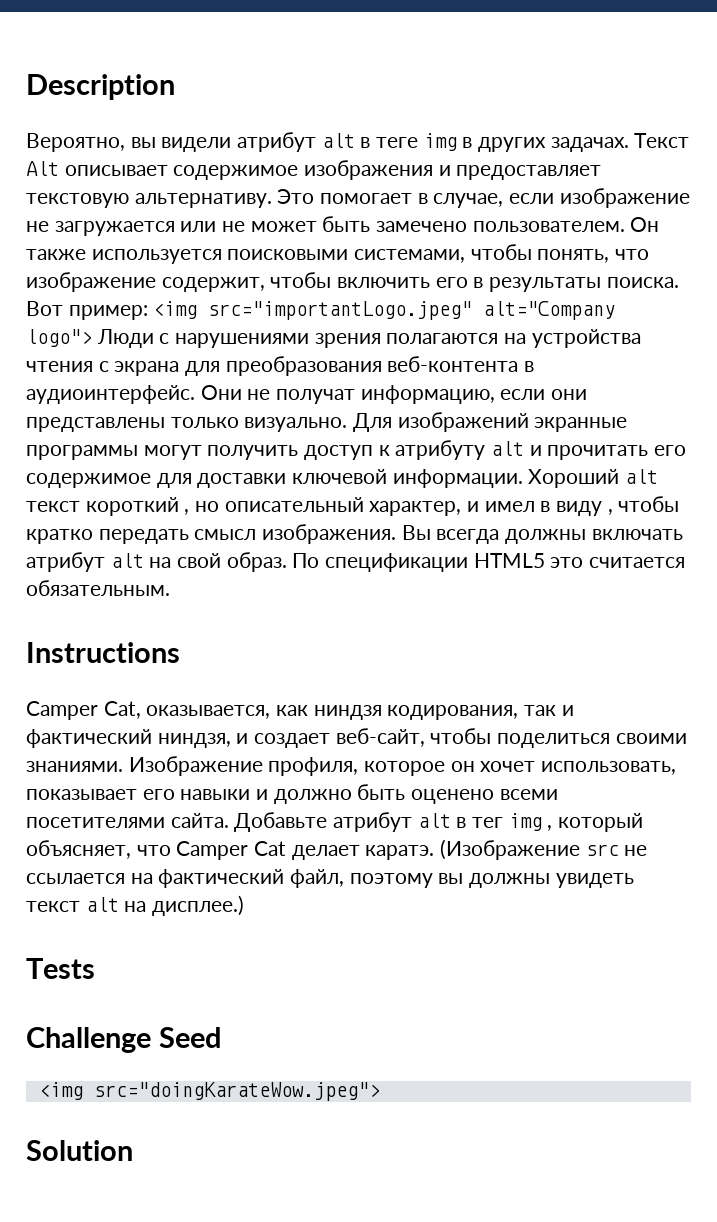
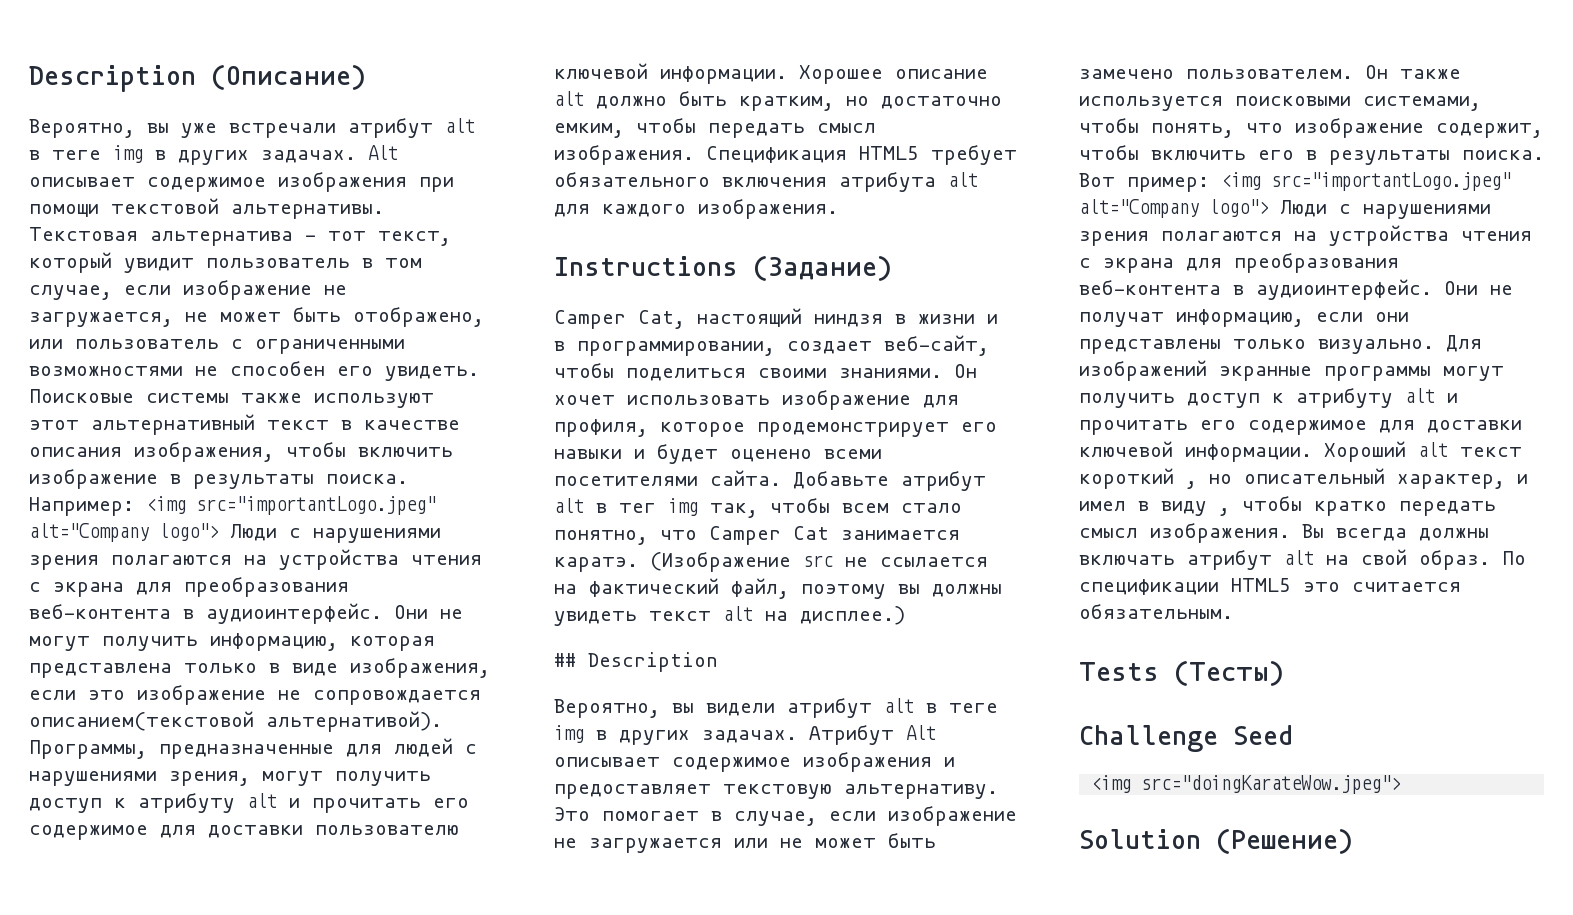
[26,74,175,100] Description -> [29,65,366,92] [29,118,475,138] [29,145,398,165] [29,172,454,192] [29,198,384,219] [29,227,451,246] [29,252,422,273] [29,280,347,300] [29,307,484,327] [29,339,405,354] [29,361,479,381] [29,389,434,408] [29,414,460,435] [29,442,453,462] [29,469,408,489] [29,496,436,516] [29,523,441,543] [29,549,482,570] [29,577,349,597] [29,603,463,624] [29,633,435,651] [29,658,490,678] [29,685,481,705] [29,711,442,732] [29,738,477,759] [29,771,431,786] [29,793,469,813] [29,825,459,840] [554,63,988,84] [554,91,1002,111] [554,118,876,138] [554,145,1017,165] [554,172,978,192] [554,199,838,219] [554,256,892,281] [554,308,998,329] [554,335,989,356] [554,363,977,381] [554,390,959,410] [554,419,997,437] [554,444,882,464] [554,470,986,491] [554,498,962,518] [554,526,960,545] [554,552,988,572] [554,578,1002,599] [554,606,905,626] [554,652,718,672] Description (Описание) // Вероятно, вы уже встречали атрибут alt в теге img в других задачах. Alt описывает содержимое изображения при помощи текстовой альтернативы. Текстовая альтернатива - тот текст, который увидит пользователь в том случае, если изображение не загружается, не может быть отображено, или пользователь с ограниченными возможностями не способен его увидеть. Поисковые системы также используют этот альтернативный текст в качестве описания изображения, чтобы включить изображение в результаты поиска. Например: <img src="importantLogo.jpeg" alt="Company logo"> Люди с нарушениями зрения полагаются на устройства чтения с экрана для преобразования веб-контента в аудиоинтерфейс. Они не могут получить информацию, которая представлена только в виде изображения, если это изображение не сопровождается описанием(текстовой альтернативой). Программы, предназначенные для людей с нарушениями зрения, могут получить доступ к атрибуту alt и прочитать его содержимое для доставки пользователю ключевой информации. Хорошее описание alt должно быть кратким, но достаточно емким, чтобы передать смысл изображения. Спецификация HTML5 требует обязательного включения атрибута alt для каждого изображения. // Instructions (Задание) // Camper Cat, настоящий ниндзя в жизни и в программировании, создает веб-сайт, чтобы поделиться своими знаниями. Он хочет использовать изображение для профиля, которое продемонстрирует его навыки и будет оценено всеми посетителями сайта. Добавьте атрибут alt в тег img так, чтобы всем стало понятно, что Camper Cat занимается каратэ. (Изображение src не ссылается на фактический файл, поэтому вы должны увидеть текст alt на дисплее.) // ## Description
[634,133,690,148] Текст -> [809,725,894,745] Атрибут
[26,642,180,663] [26,701,574,720] [26,728,687,748] [26,756,677,776] [26,784,558,804] [26,812,644,832] [26,839,648,860] [26,869,634,888] [26,895,245,916] // Instructions // Camper Cat, оказывается, как ниндзя кодирования, так и фактический ниндзя, и создает веб-сайт, чтобы поделиться своими знаниями. Изображение профиля, которое он хочет использовать, показывает его навыки и должно быть оценено всеми посетителями сайта. Добавьте атрибут alt в тег img , который объясняет, что Camper Cat делает каратэ. (Изображение src не ссылается на фактический файл, поэтому вы должны увидеть текст alt на дисплее.) -> (1233, 612) none
(95, 968) none -> [1174,661,1284,686] (Тесты)
(133, 1150) none -> [1216,829,1353,854] (Решение)

